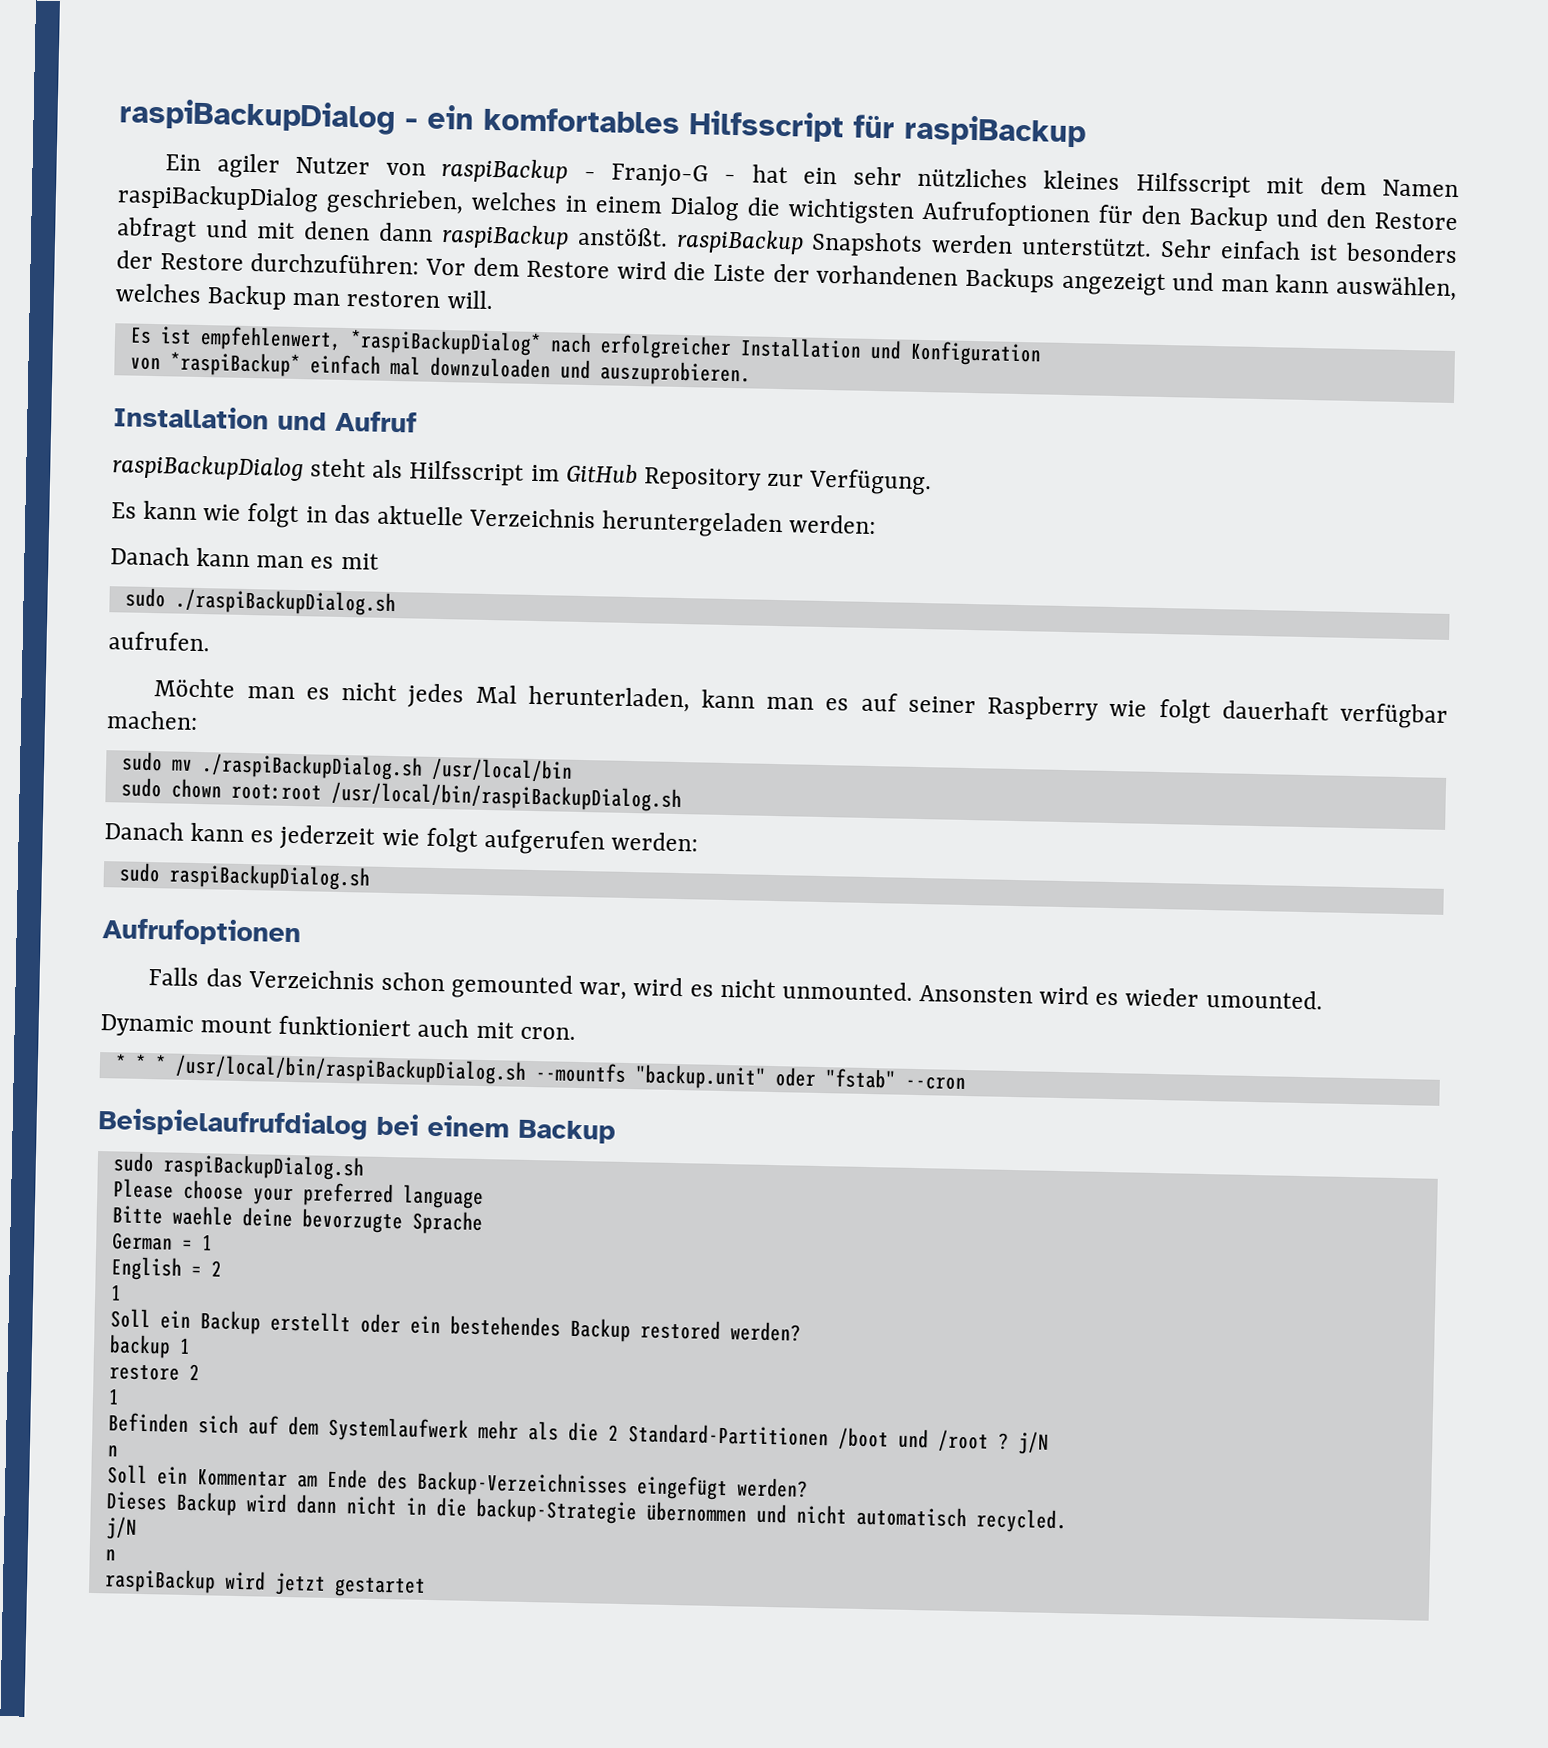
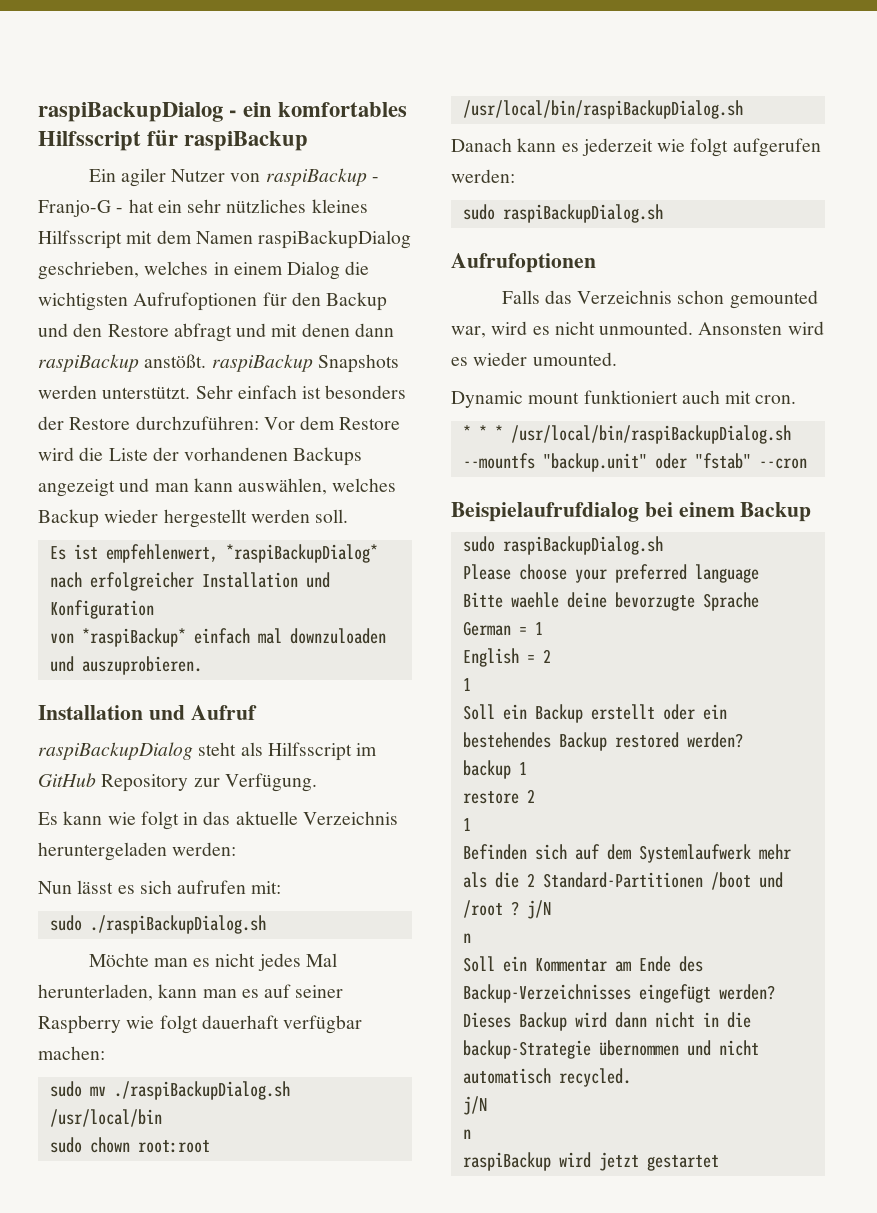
[292,290,494,310] man restoren will. -> [104,509,349,528] wieder hergestellt werden soll.
[110,546,379,570] Danach kann man es mit -> [38,880,282,894] Nun lässt es sich aufrufen mit:
[108,631,210,652] // aufrufen. -> (266, 924) none

